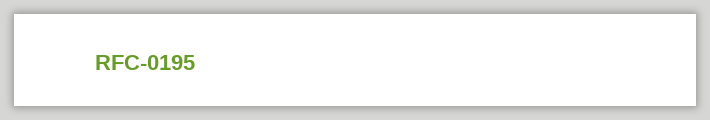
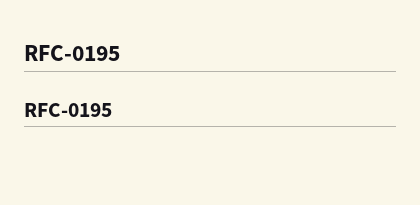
[95,55,195,70] RFC-0195 -> [24,45,120,61] [24,103,112,117] RFC-0195 // RFC-0195

